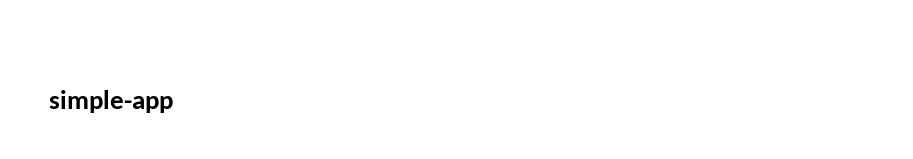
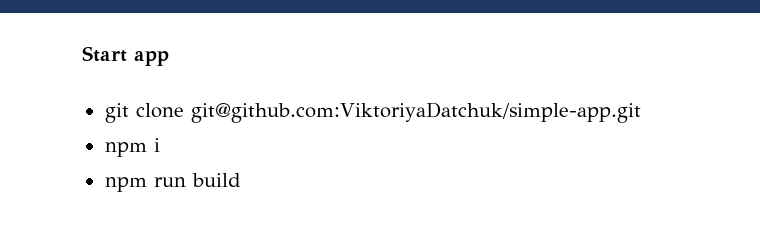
[49,90,173,113] simple-app -> [82,46,169,66] [104,102,641,123] [104,138,160,157] [104,173,241,192] Start app // git clone git@github.com:ViktoriyaDatchuk/simple-app.git // npm i // npm run build

